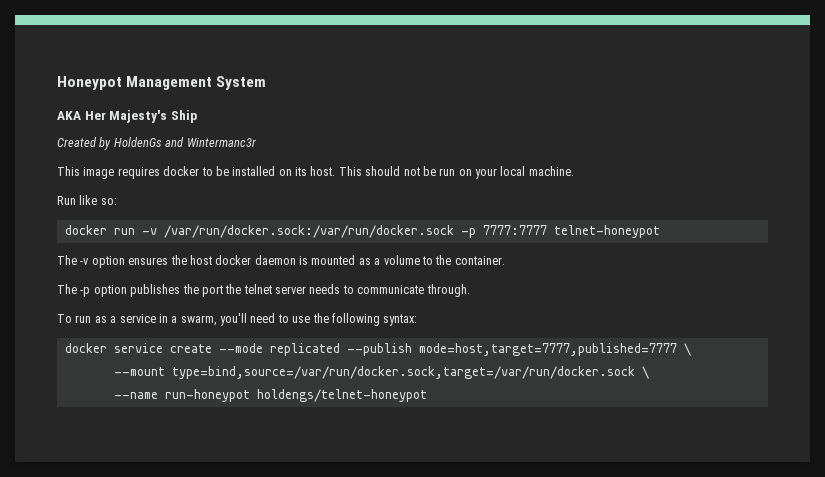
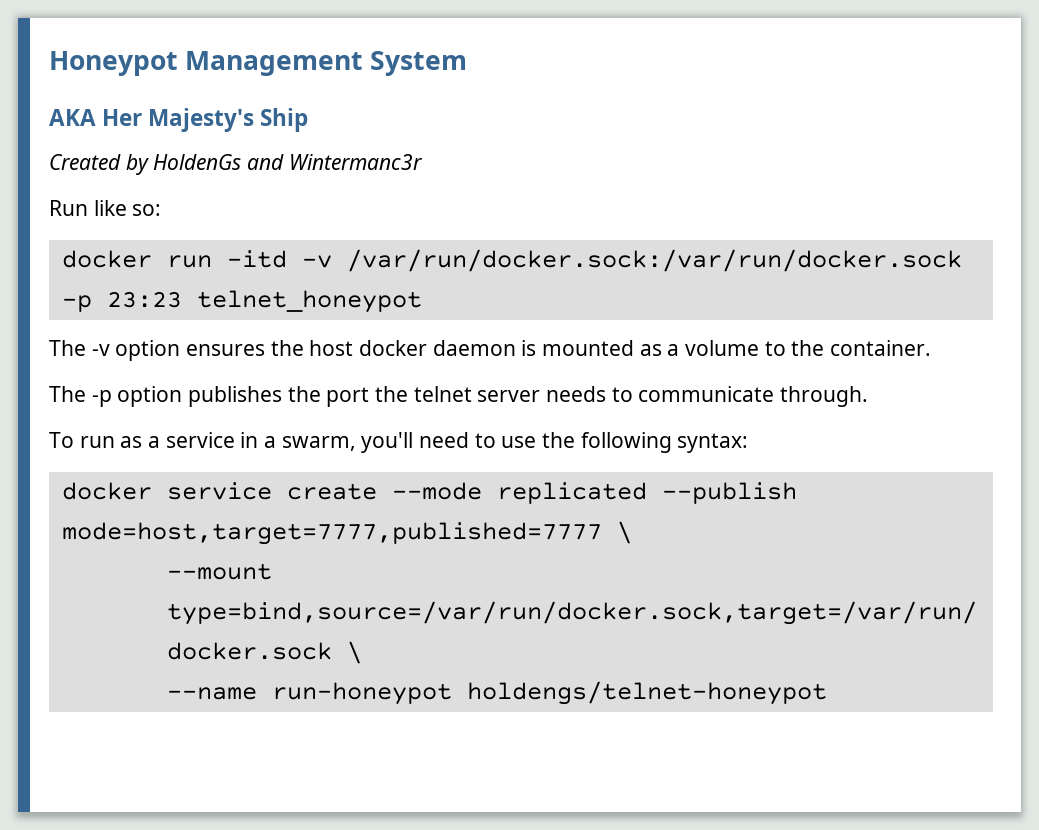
[57,166,574,179] // This image requires docker to be installed on its host. This should not be run on your local machine. -> (423, 162) none
(135, 231) none -> [226,250,287,268] -itd
[482,225,660,238] 7777:7777 telnet-honeypot -> [106,290,422,313] 23:23 telnet_honeypot

